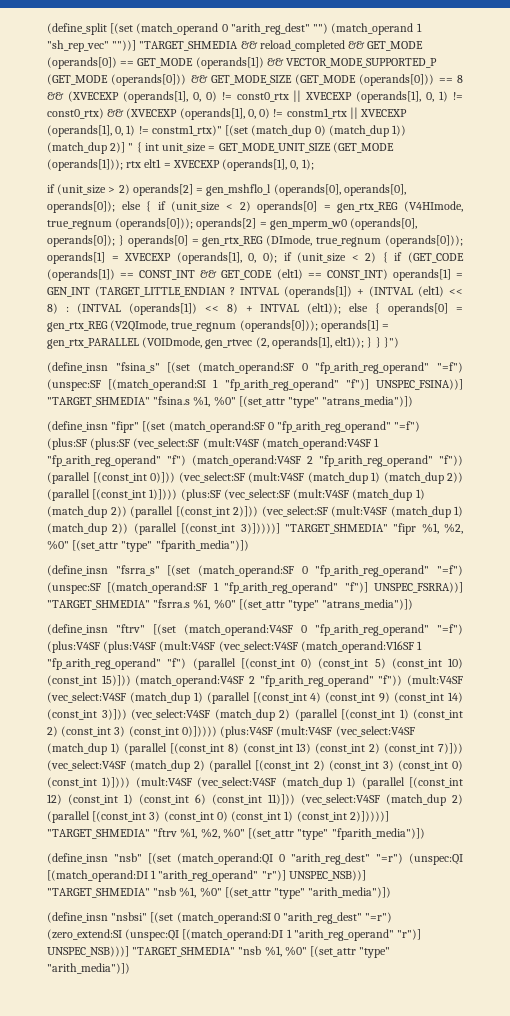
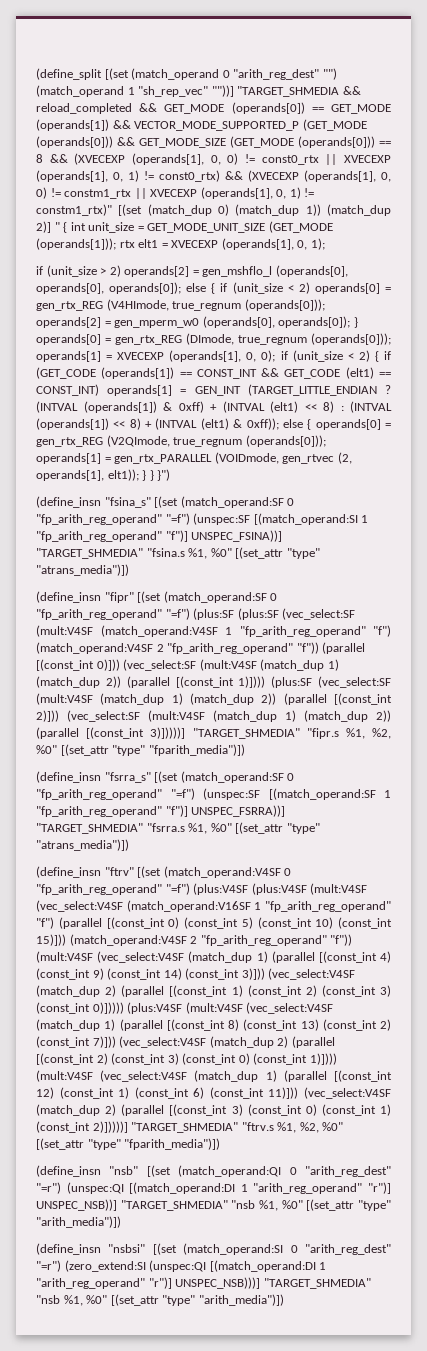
[240,286,352,298] INTVAL (operands[1]) -> [36,401,204,413] (INTVAL (operands[1]) & 0xff)
[260,303,342,314] INTVAL (elt1)); -> [155,418,279,430] (INTVAL (elt1) & 0xff));
[393,523,417,535] "fipr -> [306,728,339,739] "fipr.s
[153,828,178,837] "ftrv -> [241,1122,274,1131] "ftrv.s

